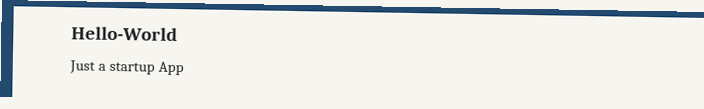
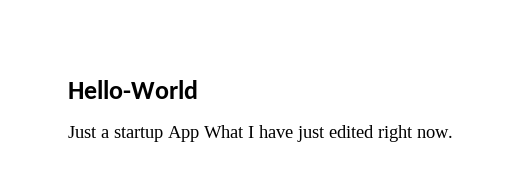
(184, 68) none -> [204,125,453,142] What I have just edited right now.

